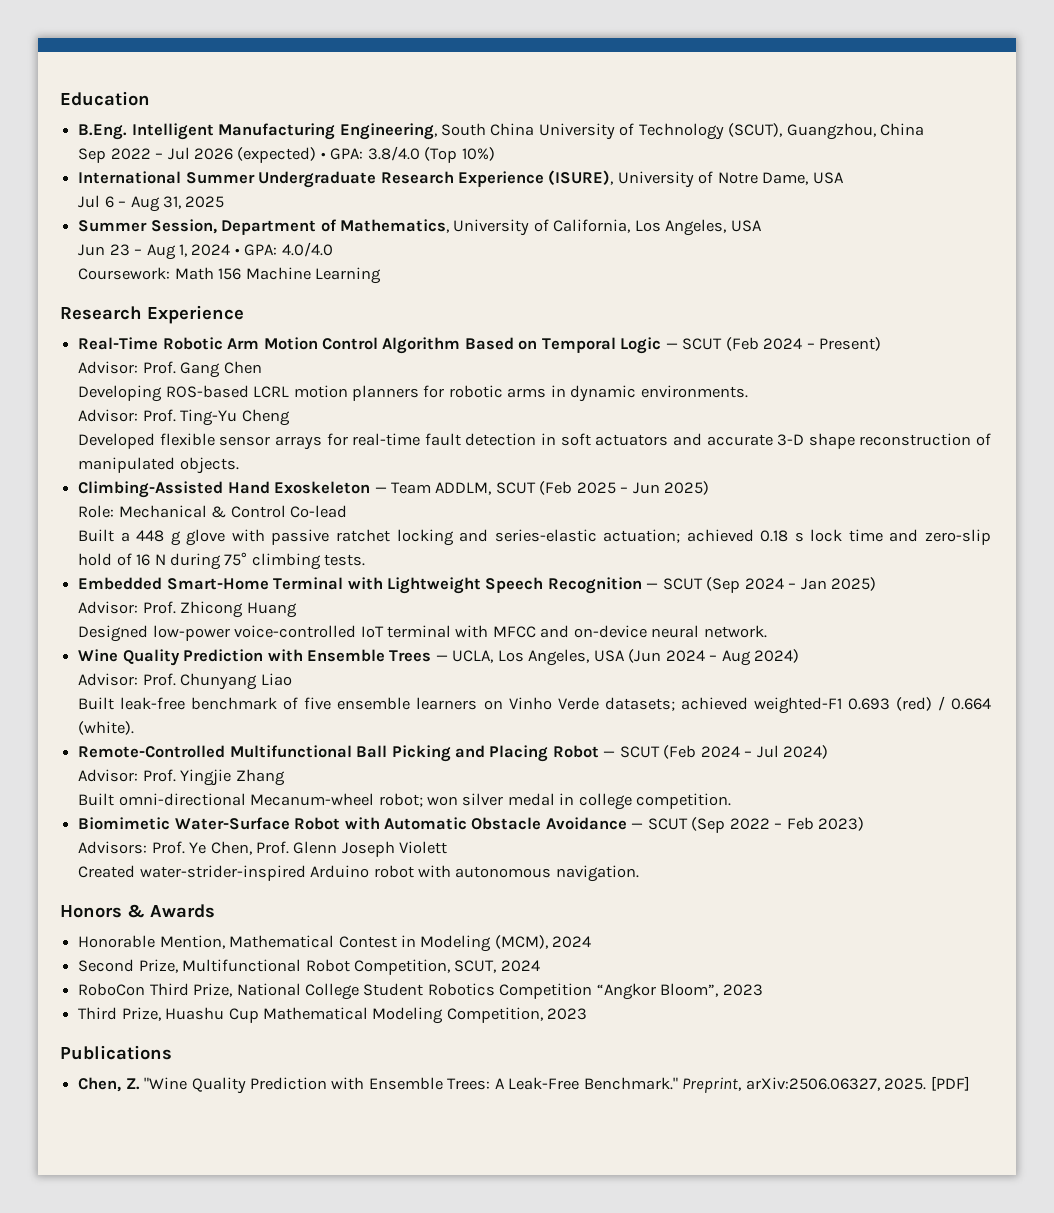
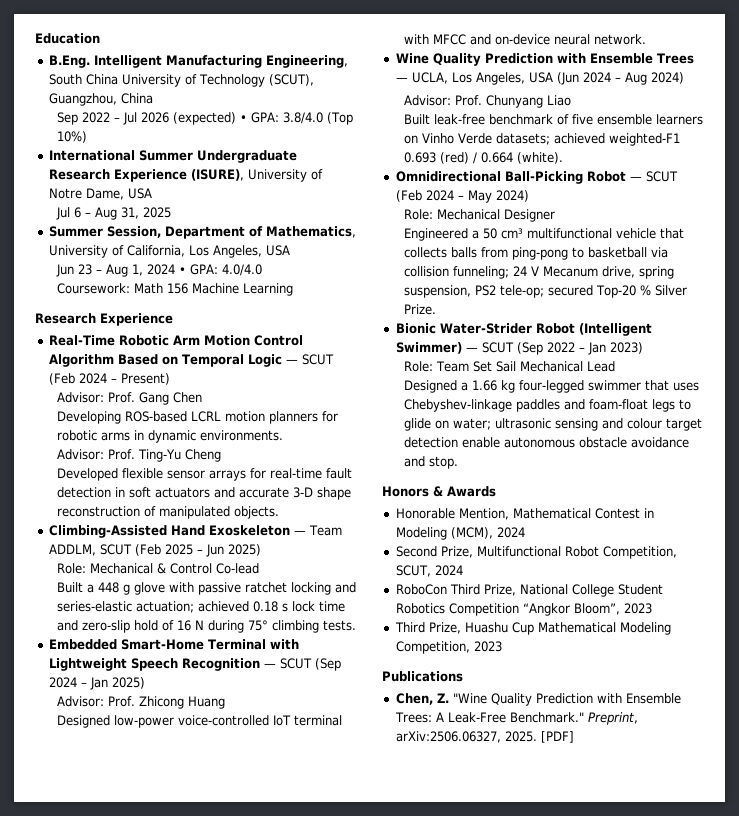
[78,745,549,762] Remote-Controlled Multifunctional Ball Picking and Placing -> [395,171,583,184] Omnidirectional Ball-Picking
[756,745,829,759] [78,769,285,786] [78,793,732,810] [78,817,627,830] Jul 2024) // Advisor: Prof. Yingjie Zhang // Built omni-directional Mecanum-wheel robot; won silver medal in college competition. // Biomimetic Water-Surface Robot with Automatic Obstacle Avoidance -> [467,190,529,203] [403,209,555,222] [403,228,684,241] [403,247,668,260] [403,266,674,279] [403,285,687,298] [403,304,436,315] [395,323,652,336] [395,342,462,354] May 2024) // Role: Mechanical Designer // Engineered a 50 cm³ multifunctional vehicle that collects balls from ping-pong to basketball via collision funneling; 24 V Mecanum drive, spring suspension, PS2 tele-op; secured Top-20 % Silver Prize. // Bionic Water-Strider Robot (Intelligent Swimmer)
[786,817,814,830] Feb -> [587,342,606,355] Jan
[78,841,448,857] [78,865,639,882] Advisors: Prof. Ye Chen, Prof. Glenn Joseph Violett // Created water-strider-inspired Arduino robot with autonomous navigation. -> [403,361,615,372] [403,380,699,393] [403,399,691,412] [403,418,702,431] [403,437,689,448] [403,456,458,469] Role: Team Set Sail Mechanical Lead // Designed a 1.66 kg four-legged swimmer that uses Chebyshev-linkage paddles and foam-float legs to glide on water; ultrasonic sensing and colour target detection enable autonomous obstacle avoidance and stop.

